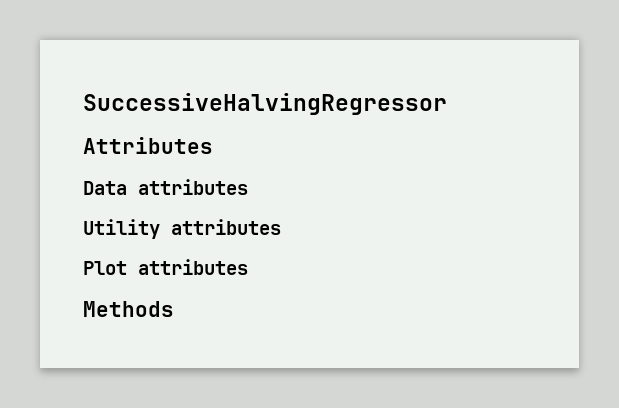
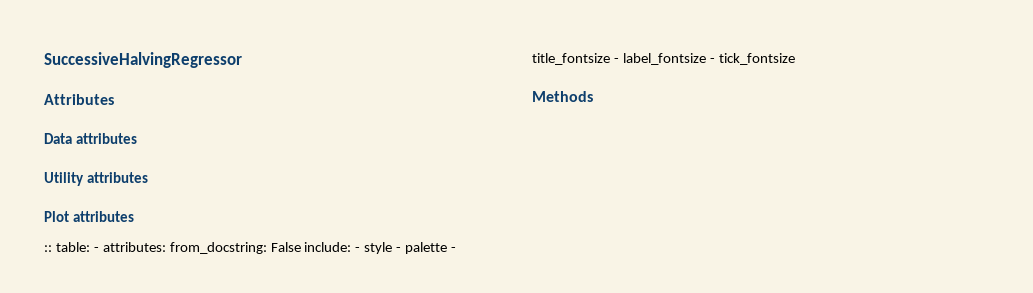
(248, 267) none -> [44,242,457,254] [532,53,795,65] // :: table: - attributes: from_docstring: False include: - style - palette - title_fontsize - label_fontsize - tick_fontsize

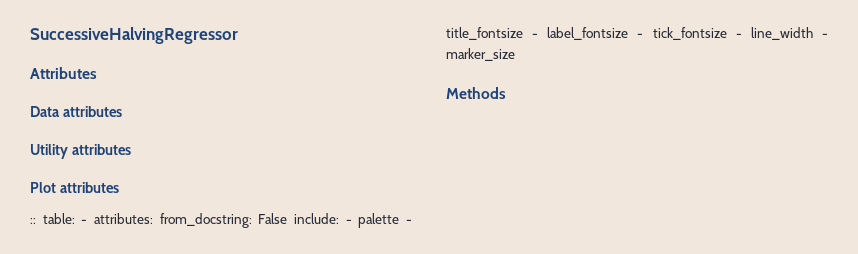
[364,242,402,254] style - -> (352, 221) none
(795, 59) none -> [735,27,828,40] [446,48,515,61] - line_width - marker_size

